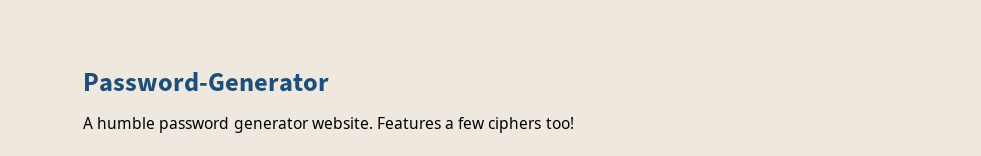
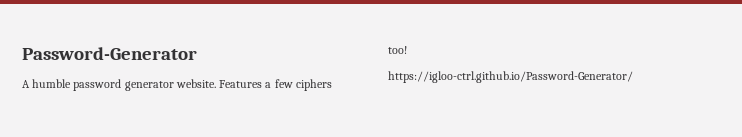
(574, 123) none -> [388,71,633,83] // https://igloo-ctrl.github.io/Password-Generator/

